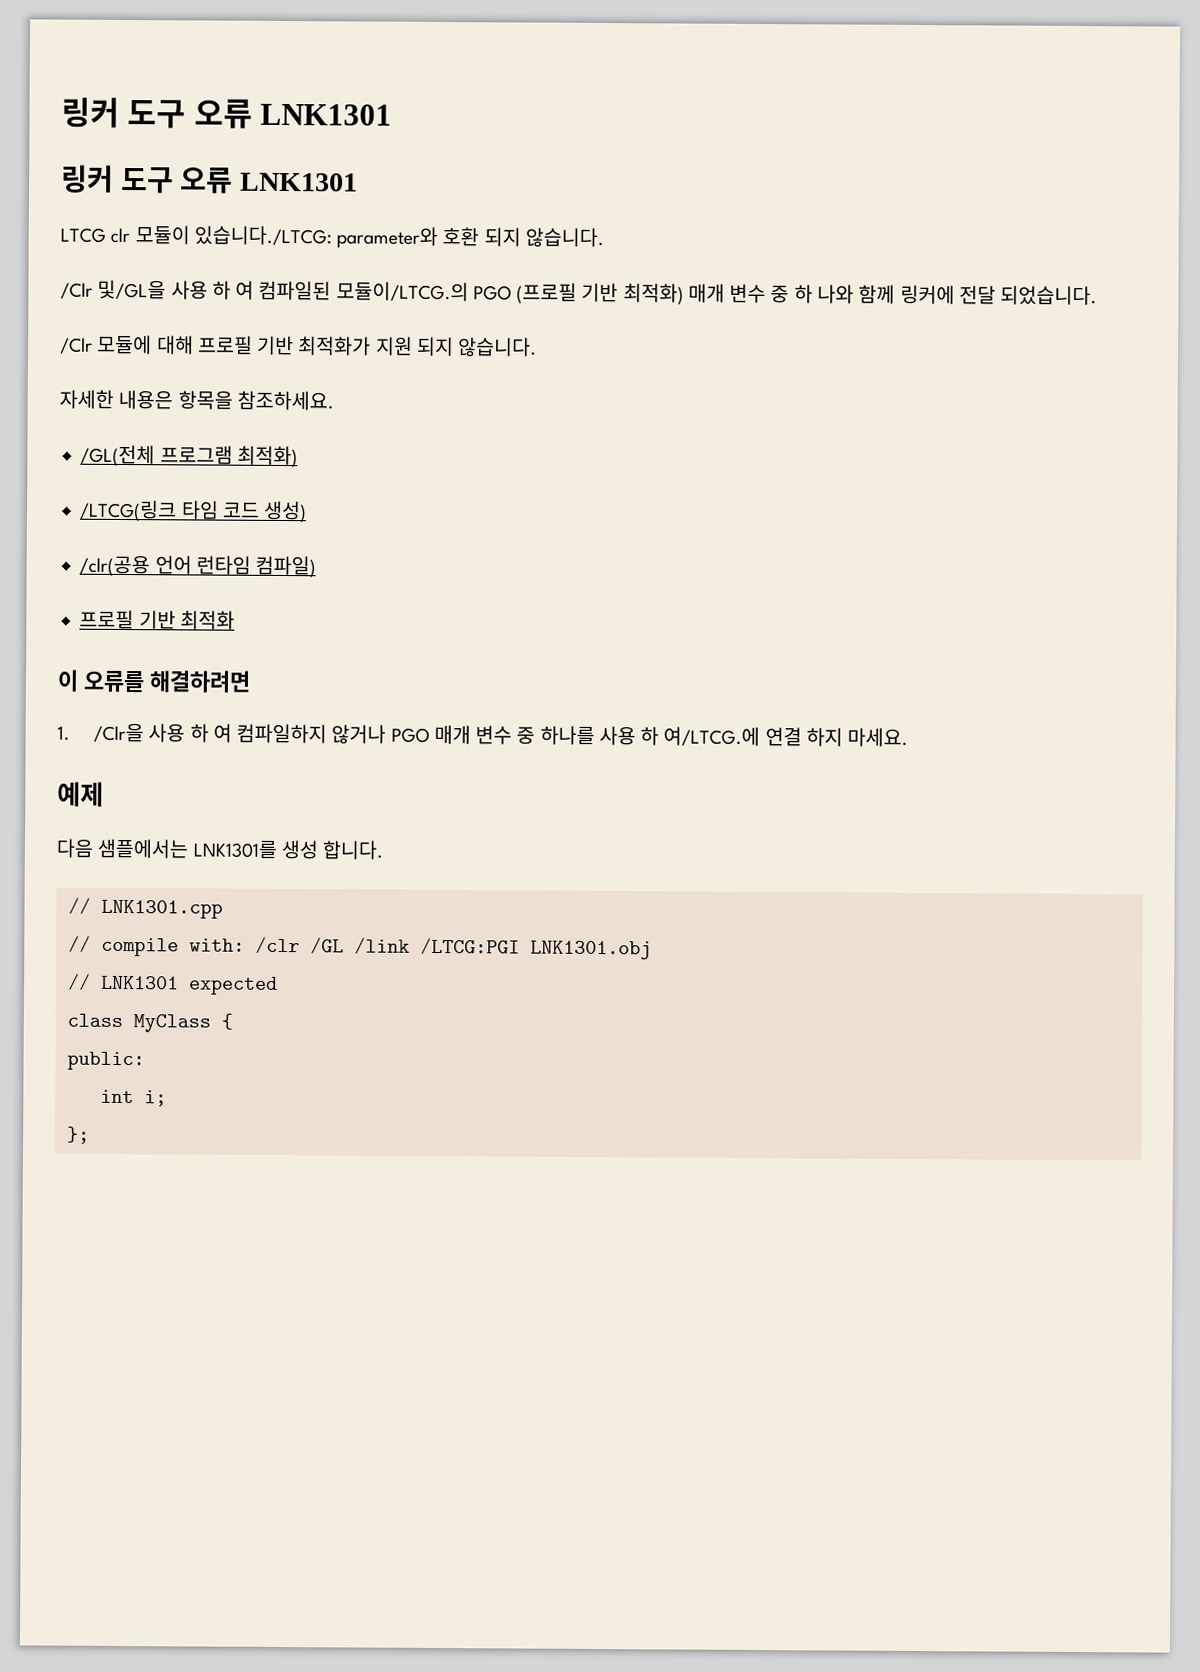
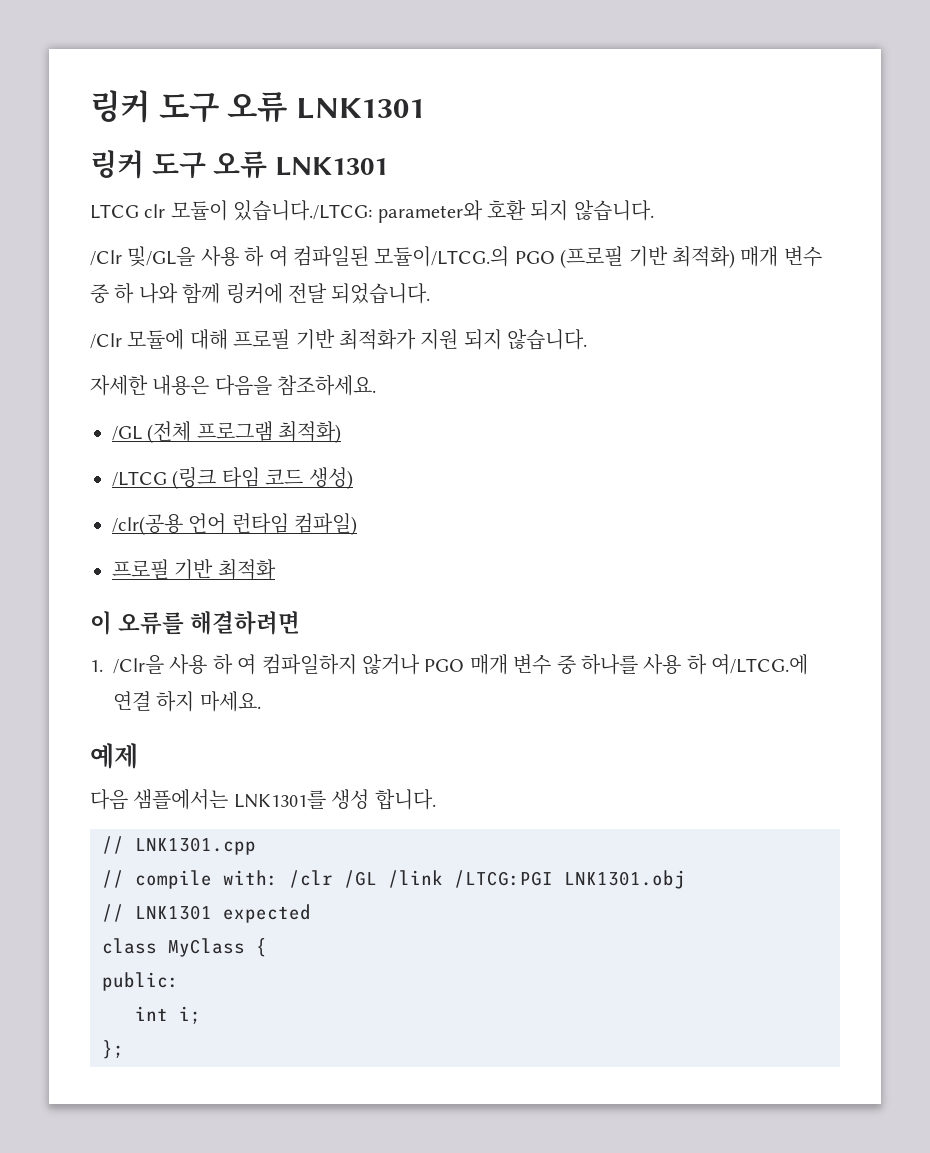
[177,390,233,410] 항목을 -> [214,375,272,396] 다음을
[80,444,156,467] /GL(전체 -> [112,421,192,444] /GL (전체
[79,499,178,522] /LTCG(링크 -> [112,467,217,490] /LTCG (링크

